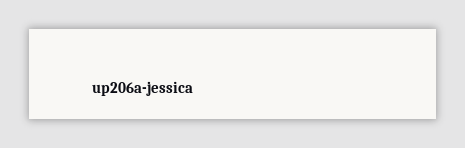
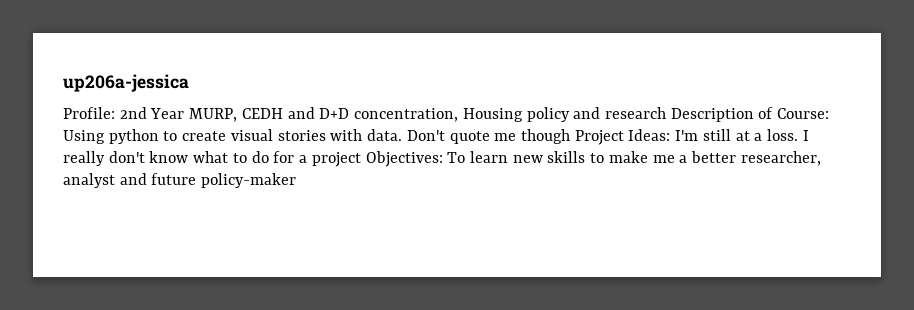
(193, 88) none -> [63,107,830,122] [63,129,809,145] [63,151,821,167] [63,173,297,188] // Profile: 2nd Year MURP, CEDH and D+D concentration, Housing policy and research Description of Course: Using python to create visual stories with data. Don't quote me though Project Ideas: I'm still at a loss. I really don't know what to do for a project Objectives: To learn new skills to make me a better researcher, analyst and future policy-maker

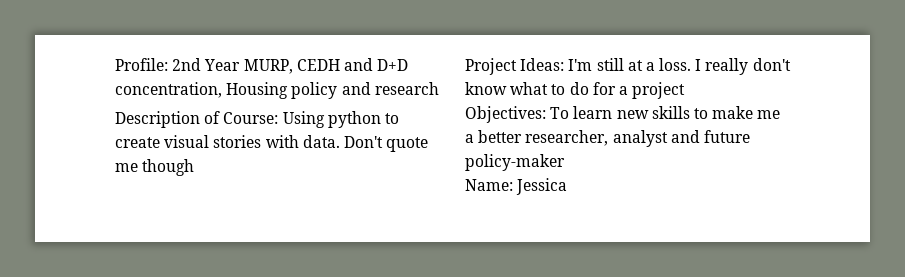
[63,74,189,92] up206a-jessica // -> (115, 64) none
(666, 113) none -> (439, 88) //
(570, 136) none -> (195, 167) //
(361, 159) none -> (686, 90) //
(297, 180) none -> [465,178,568,195] // Name: Jessica

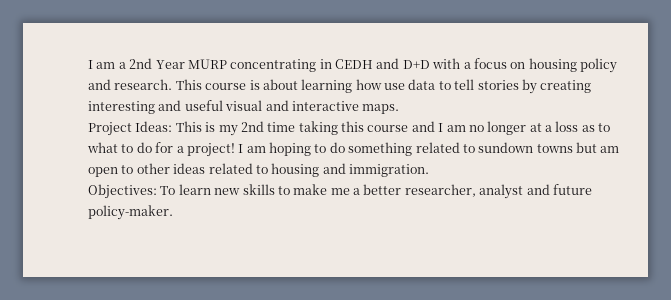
[115,58,409,74] [115,82,439,99] [115,111,399,128] [115,135,429,152] [115,159,195,176] [465,58,791,75] [465,82,507,95] Profile: 2nd Year MURP, CEDH and D+D concentration, Housing policy and research // Description of Course: Using python to create visual stories with data. Don't quote me though // Project Ideas: I'm still at a loss. I really don't know -> [88,58,617,73] [88,79,592,94] [88,100,400,114] [88,121,611,136] I am a 2nd Year MURP concentrating in CEDH and D+D with a focus on housing policy and research. This course is about learning how use data to tell stories by creating interesting and useful visual and interactive maps. // Project Ideas: This is my 2nd time taking this course and I am no longer at a loss as to
[632,82,686,99] project -> [186,142,620,157] [88,163,429,177] project! I am hoping to do something related to sundown towns but am open to other ideas related to housing and immigration.
[465,154,565,171] [465,178,568,195] policy-maker // Name: Jessica -> [88,205,173,220] policy-maker.

